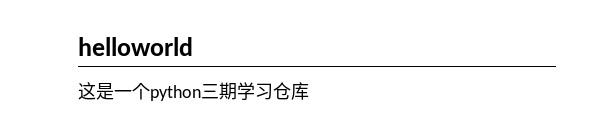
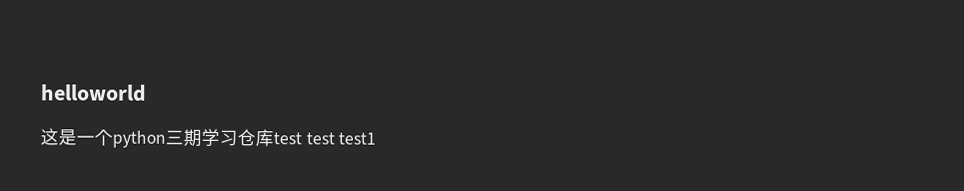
(309, 91) none -> [273,132,377,145] test test test1

